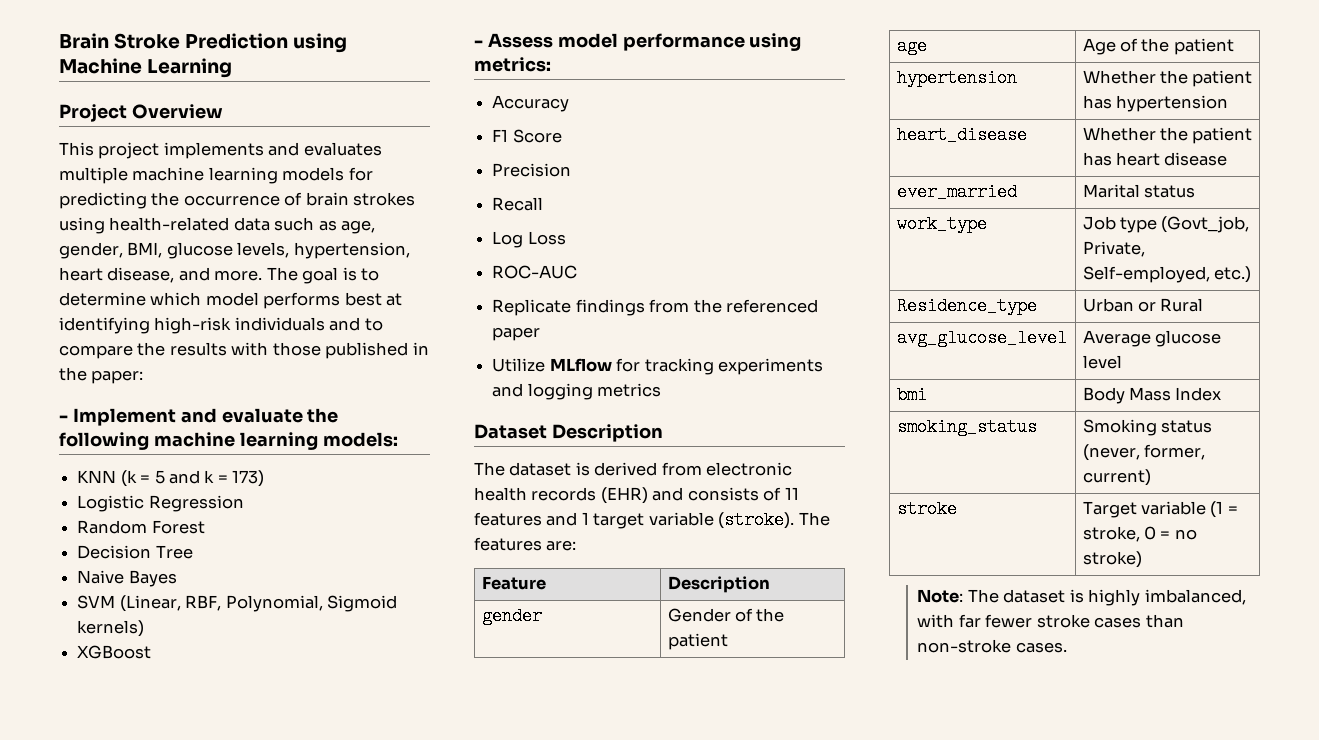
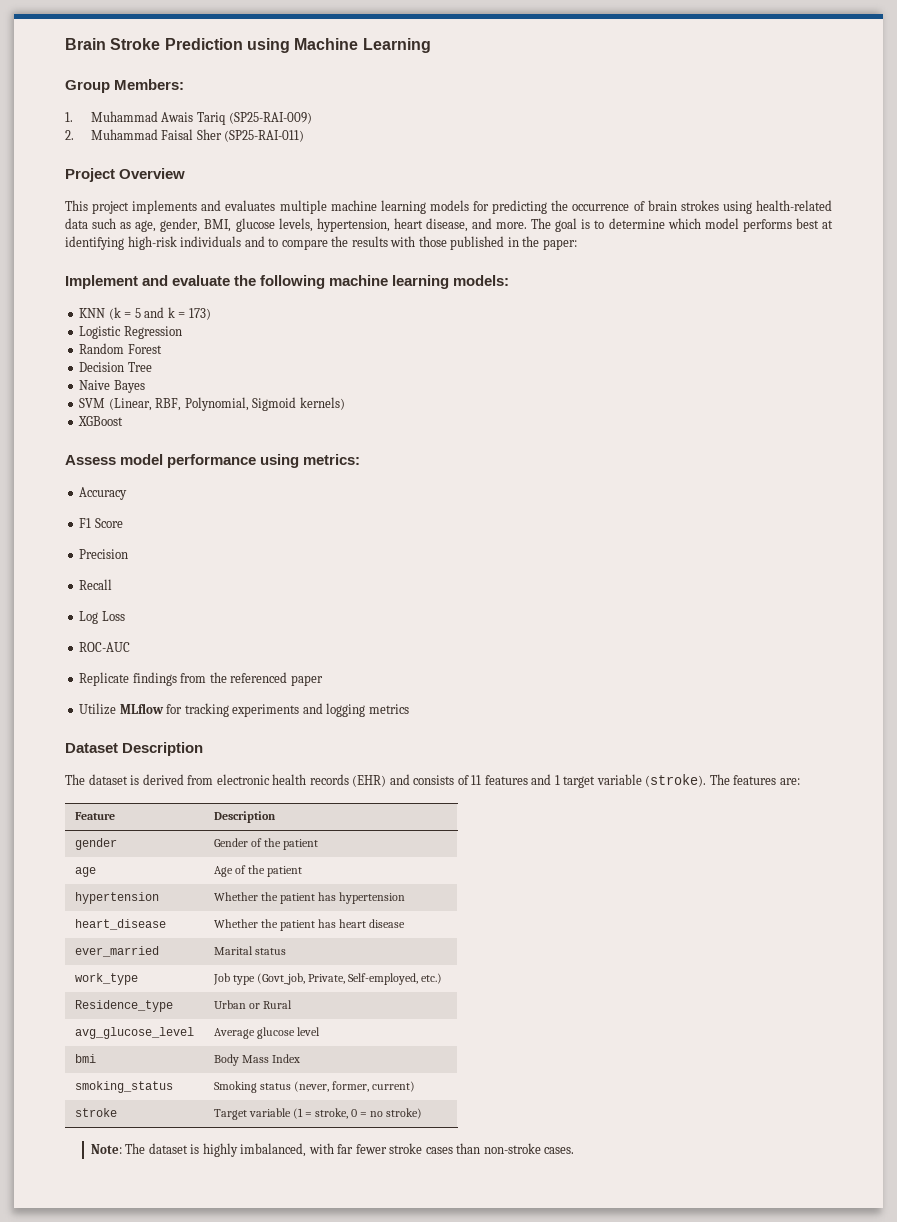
(233, 68) none -> [65,79,185,93] [65,111,313,125] [65,129,305,142] // Group Members: // 1. Muhammad Awais Tariq (SP25-RAI-009) // 2. Muhammad Faisal Sher (SP25-RAI-011)
[59,415,68,422] - -> (577, 244) none
[474,40,483,47] - -> (124, 421) none

